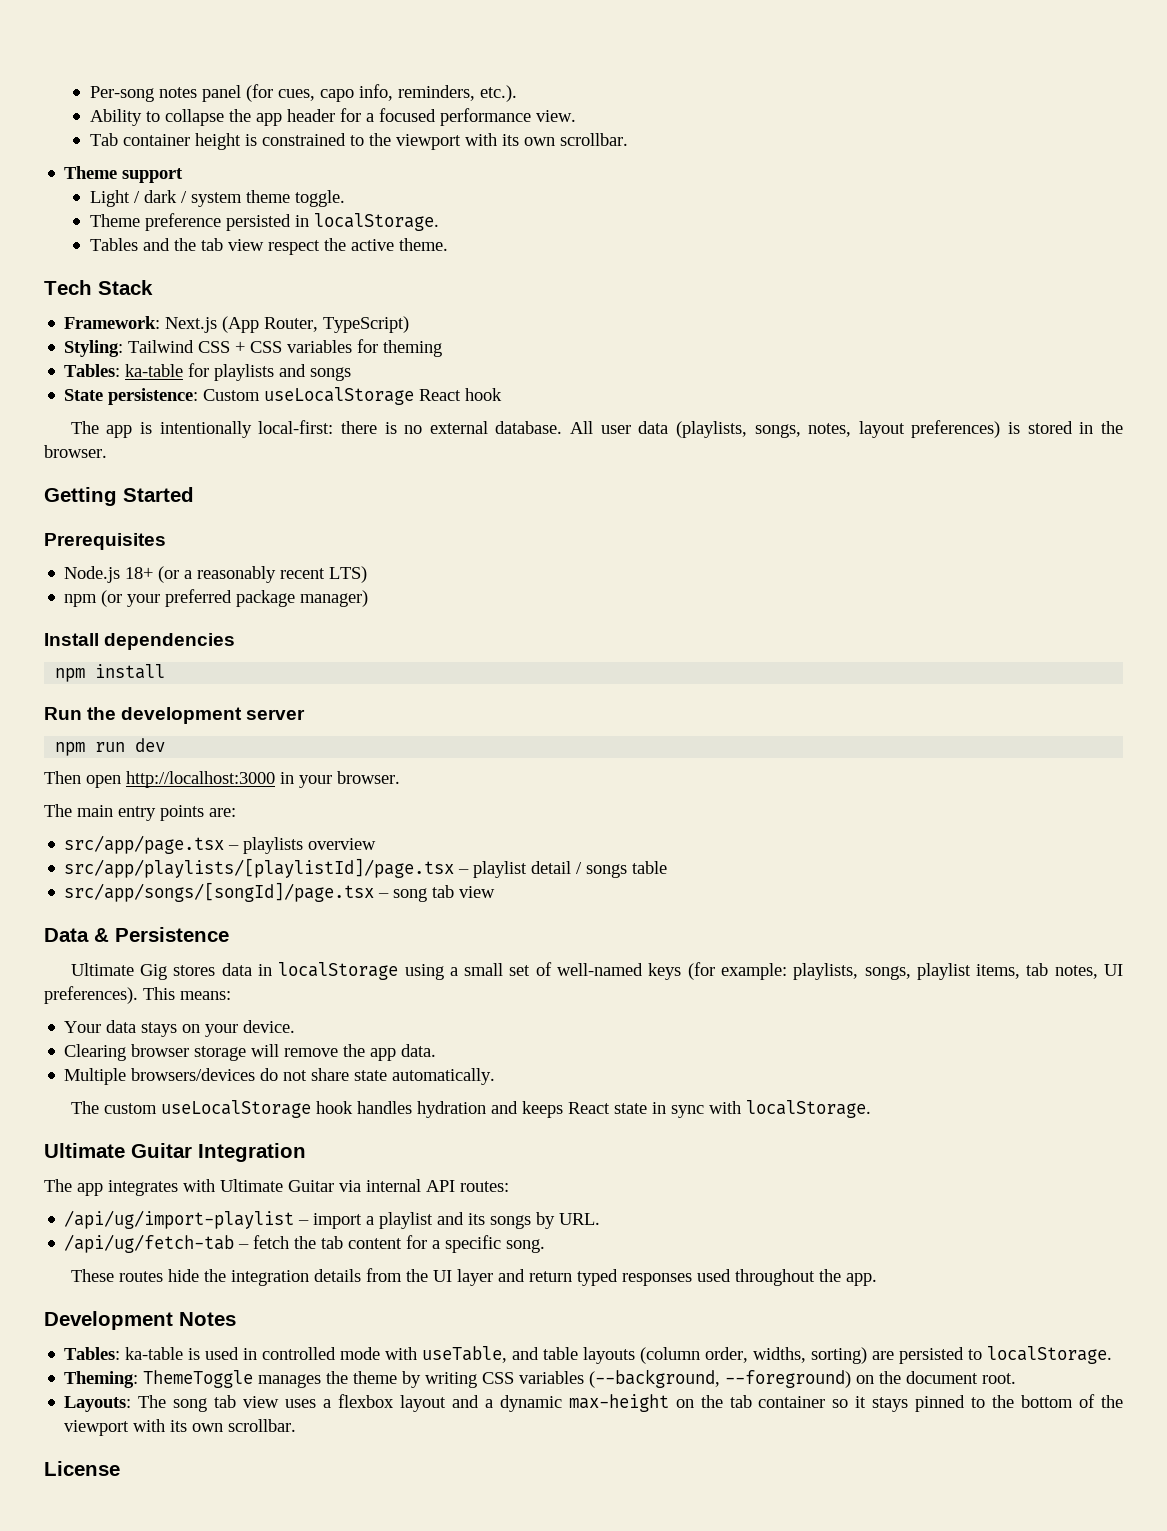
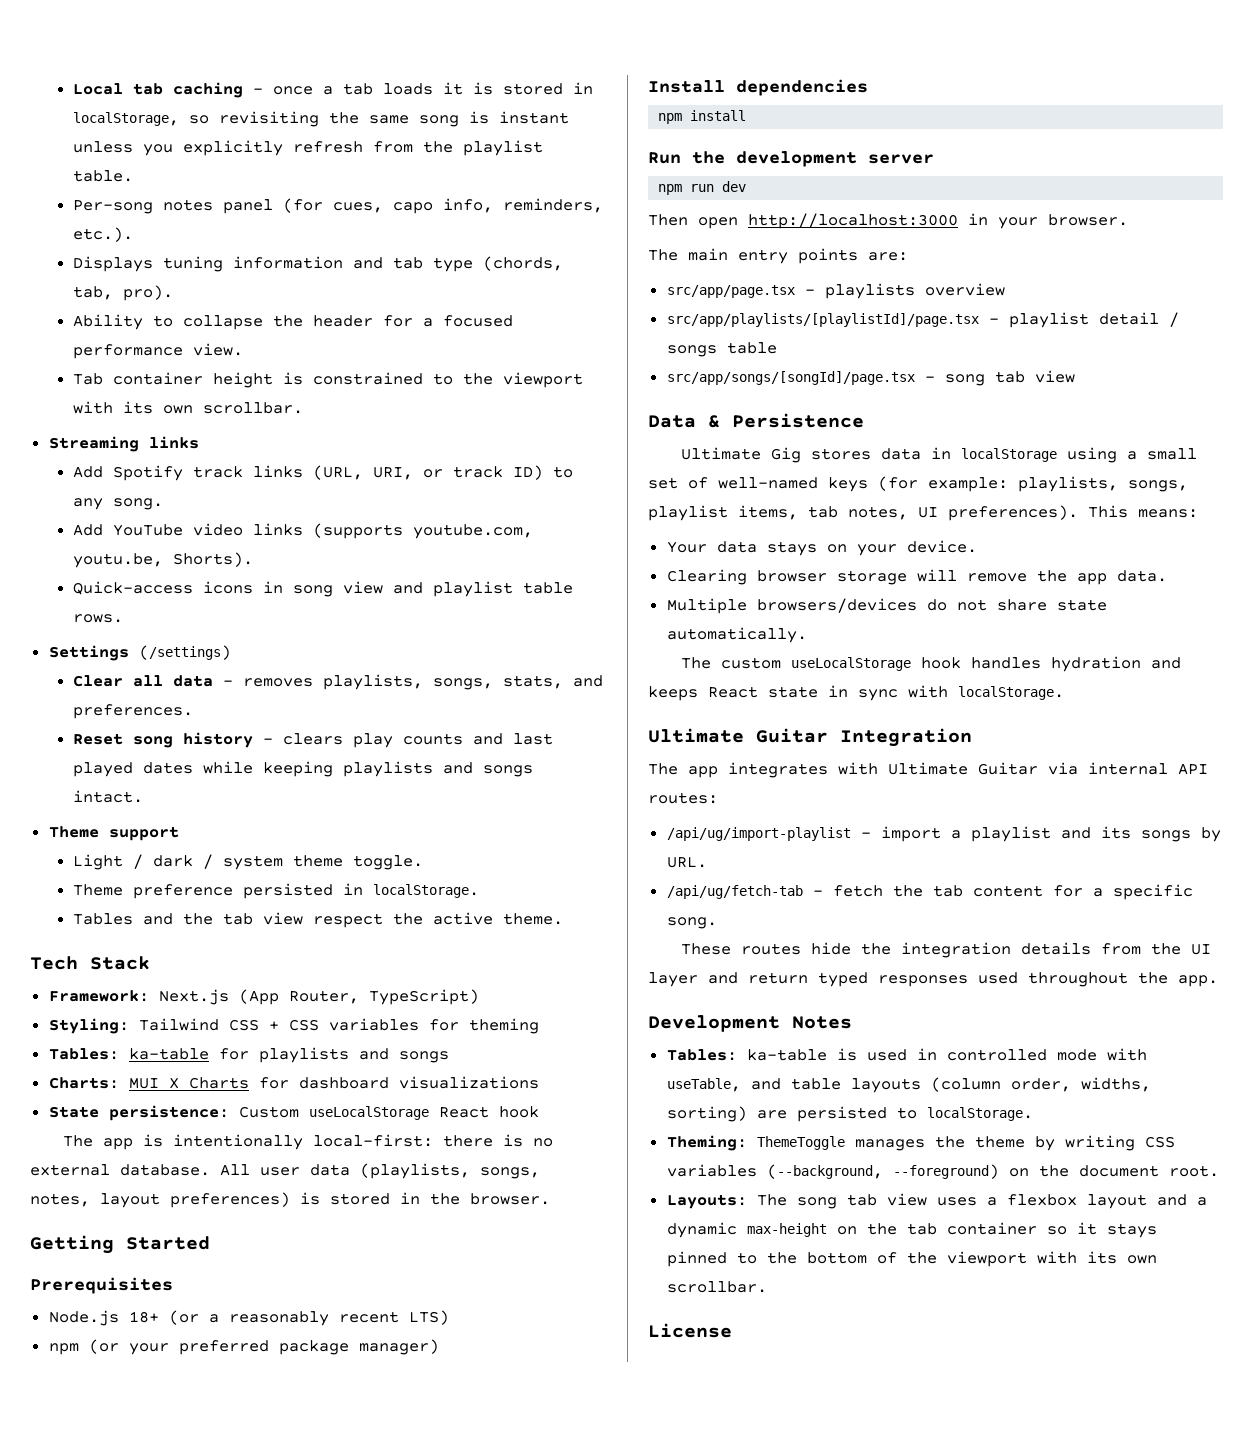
(89, 94) none -> [73,82,594,98] [73,111,570,127] [73,140,544,156] [73,170,134,182] Local tab caching – once a tab loads it is stored in localStorage, so revisiting the same song is instant unless you explicitly refresh from the playlist table. //
(517, 93) none -> [73,256,564,272] [73,285,174,301] // Displays tuning information and tab type (chords, tab, pro).
[255,113,282,126] app -> (304, 321) none
(628, 139) none -> [48,436,199,452] [73,465,574,481] [73,498,164,510] [73,523,534,539] [73,552,254,568] [73,581,574,597] [73,614,124,623] [48,645,231,661] [73,674,604,690] [73,704,194,719] [73,732,554,748] [73,761,534,777] [73,790,144,803] // Streaming links // Add Spotify track links (URL, URI, or track ID) to any song. // Add YouTube video links (supports youtube.com, youtu.be, Shorts). // Quick-access icons in song view and playlist table rows. // Settings (/settings) // Clear all data – removes playlists, songs, stats, and preferences. // Reset song history – clears play counts and last played dates while keeping playlists and songs intact.
(352, 374) none -> [48,1076,539,1089] // Charts: MUI X Charts for dashboard visualizations

